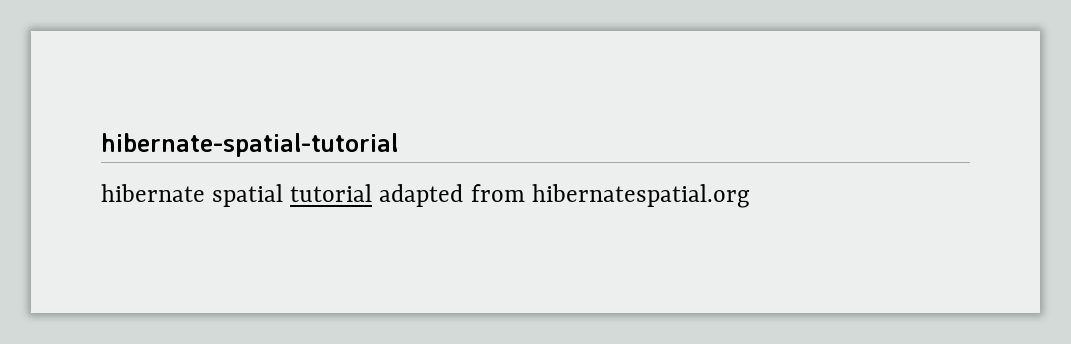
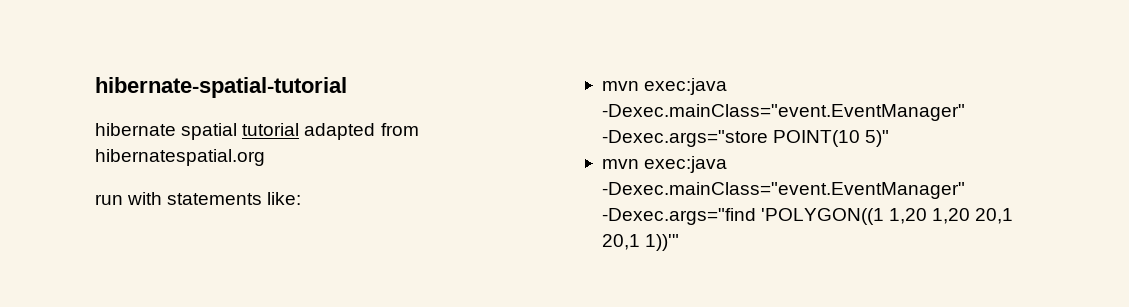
(750, 196) none -> [95,192,302,205] [601,78,728,95] [601,104,965,121] [601,130,890,147] [601,156,728,173] [601,182,965,199] [601,208,1014,225] [601,234,680,251] // run with statements like: // mvn exec:java -Dexec.mainClass="event.EventManager" -Dexec.args="store POINT(10 5)" // mvn exec:java -Dexec.mainClass="event.EventManager" -Dexec.args="find 'POLYGON((1 1,20 1,20 20,1 20,1 1))'"

